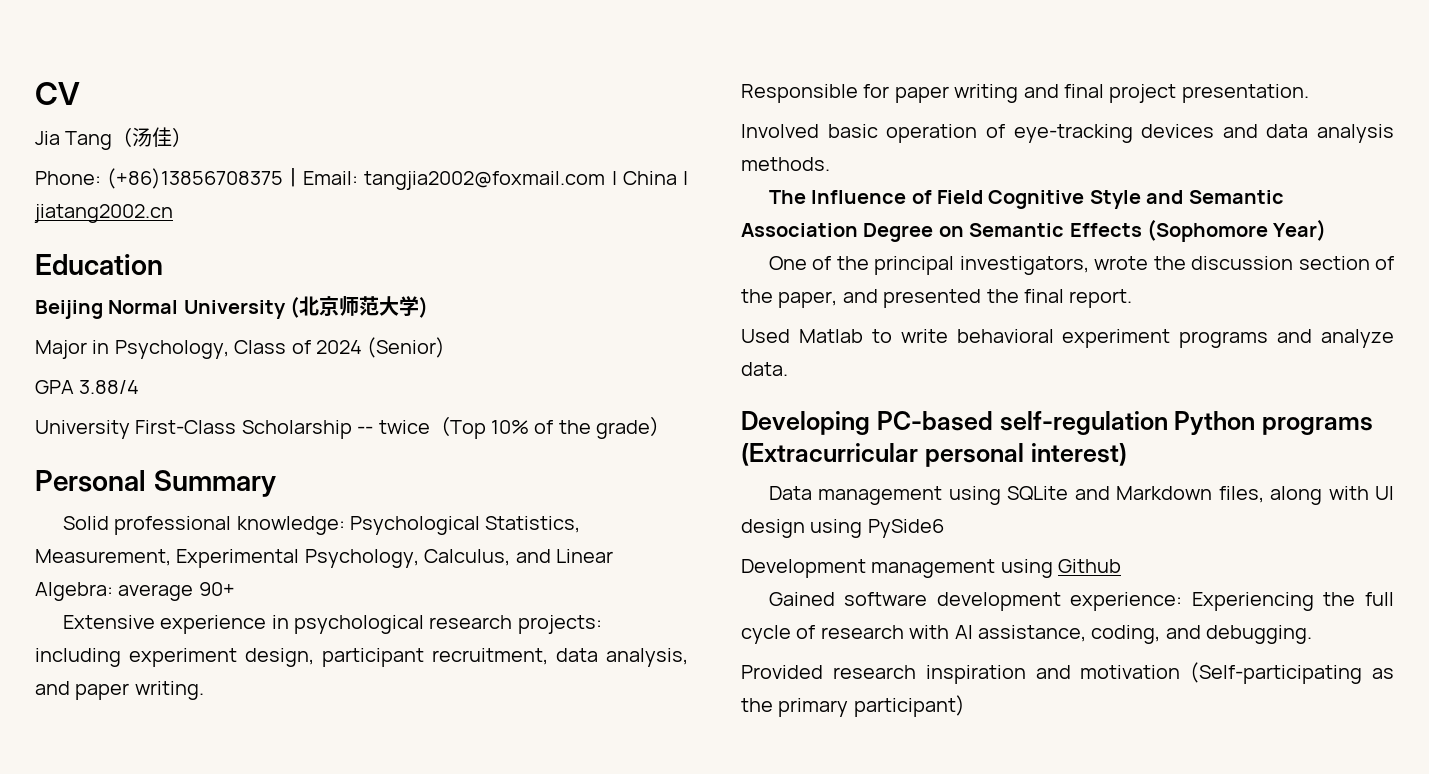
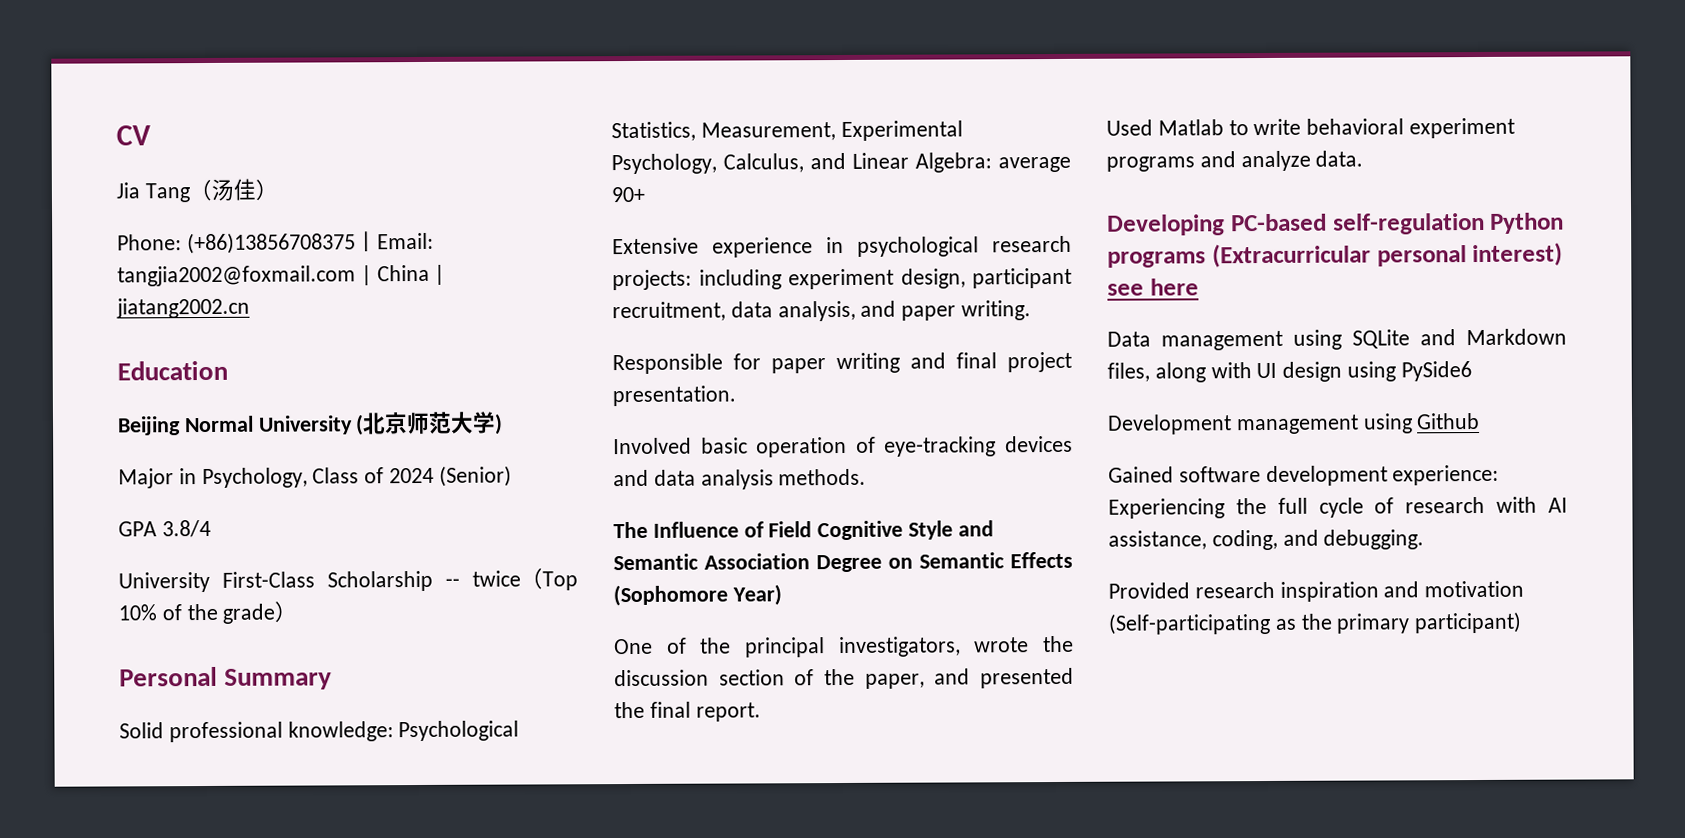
[79,380,140,394] 3.88/4 -> [161,519,211,538] 3.8/4
(1127, 454) none -> [1107,278,1199,296] see here

